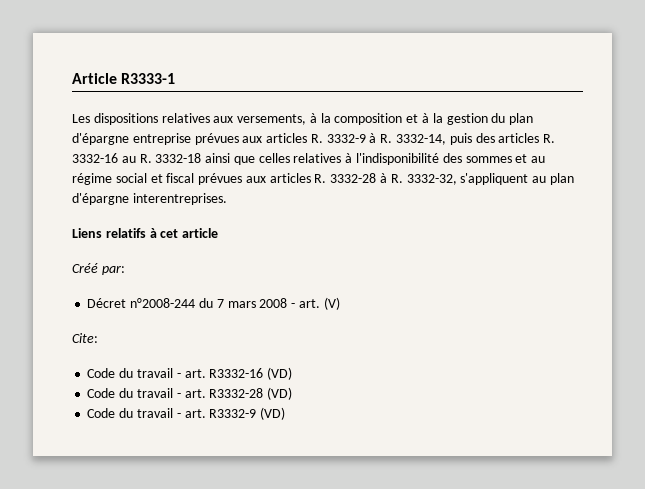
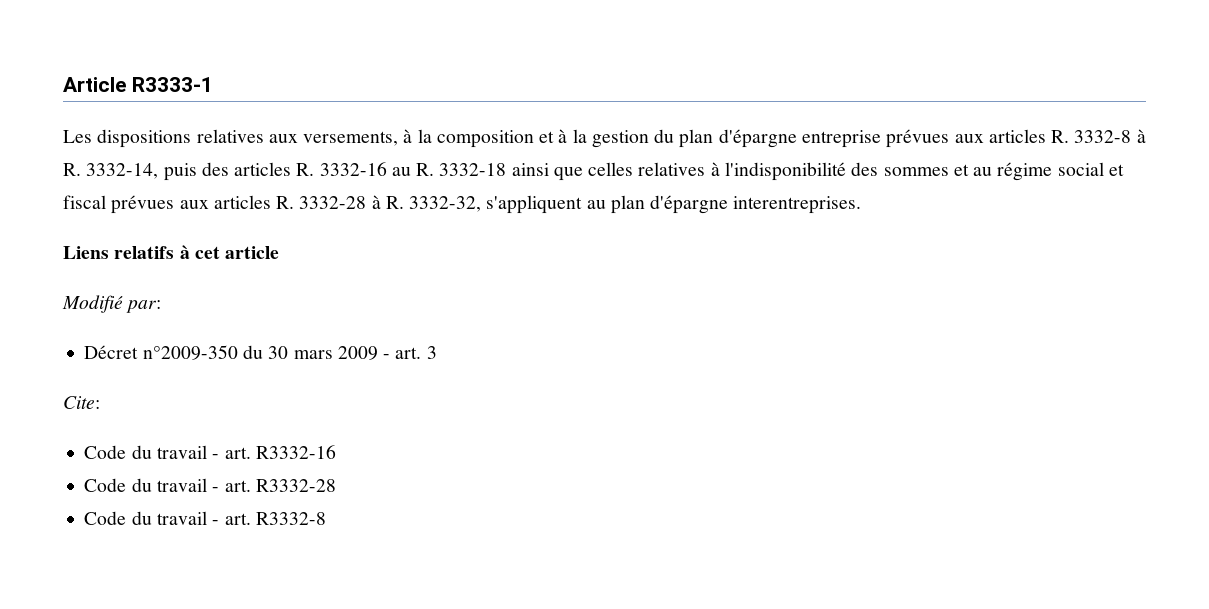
[326,134,366,143] 3332-9 -> [1074,130,1132,143] 3332-8
[72,263,98,273] Créé -> [62,295,123,313] Modifié
[130,297,340,310] n°2008-244 du 7 mars 2008 - art. (V) -> [142,345,437,360] n°2009-350 du 30 mars 2009 - art. 3
[267,367,293,380] (VD) -> (336, 452) none
[267,387,293,400] [87,407,286,420] (VD) // Code du travail - art. R3332-9 (VD) -> [84,511,326,525] // Code du travail - art. R3332-8

